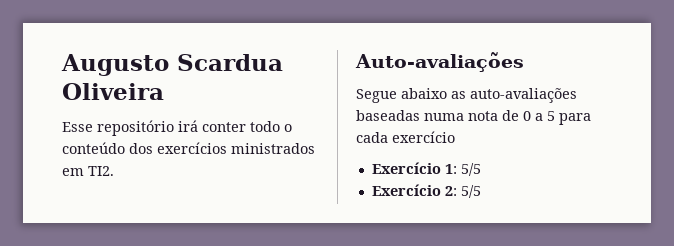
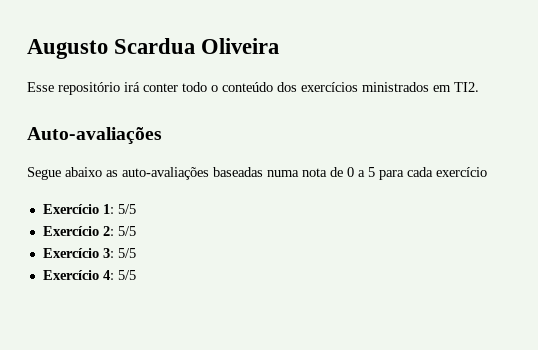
(481, 191) none -> [42,248,136,258] [42,270,136,280] // Exercício 3: 5/5 // Exercício 4: 5/5

